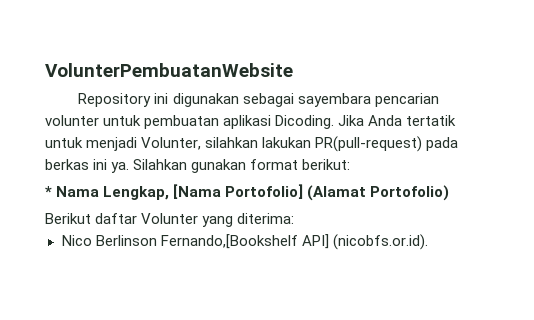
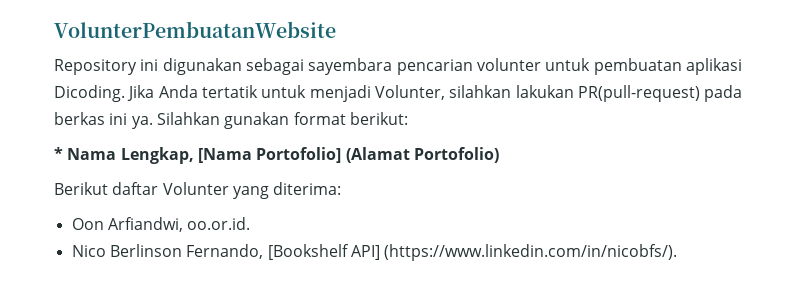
(295, 218) none -> [71,217,251,232] // Oon Arfiandwi, oo.or.id.
[160,234,428,250] Fernando,[Bookshelf API] (nicobfs.or.id). -> [186,244,678,261] Fernando, [Bookshelf API] (https://www.linkedin.com/in/nicobfs/).

